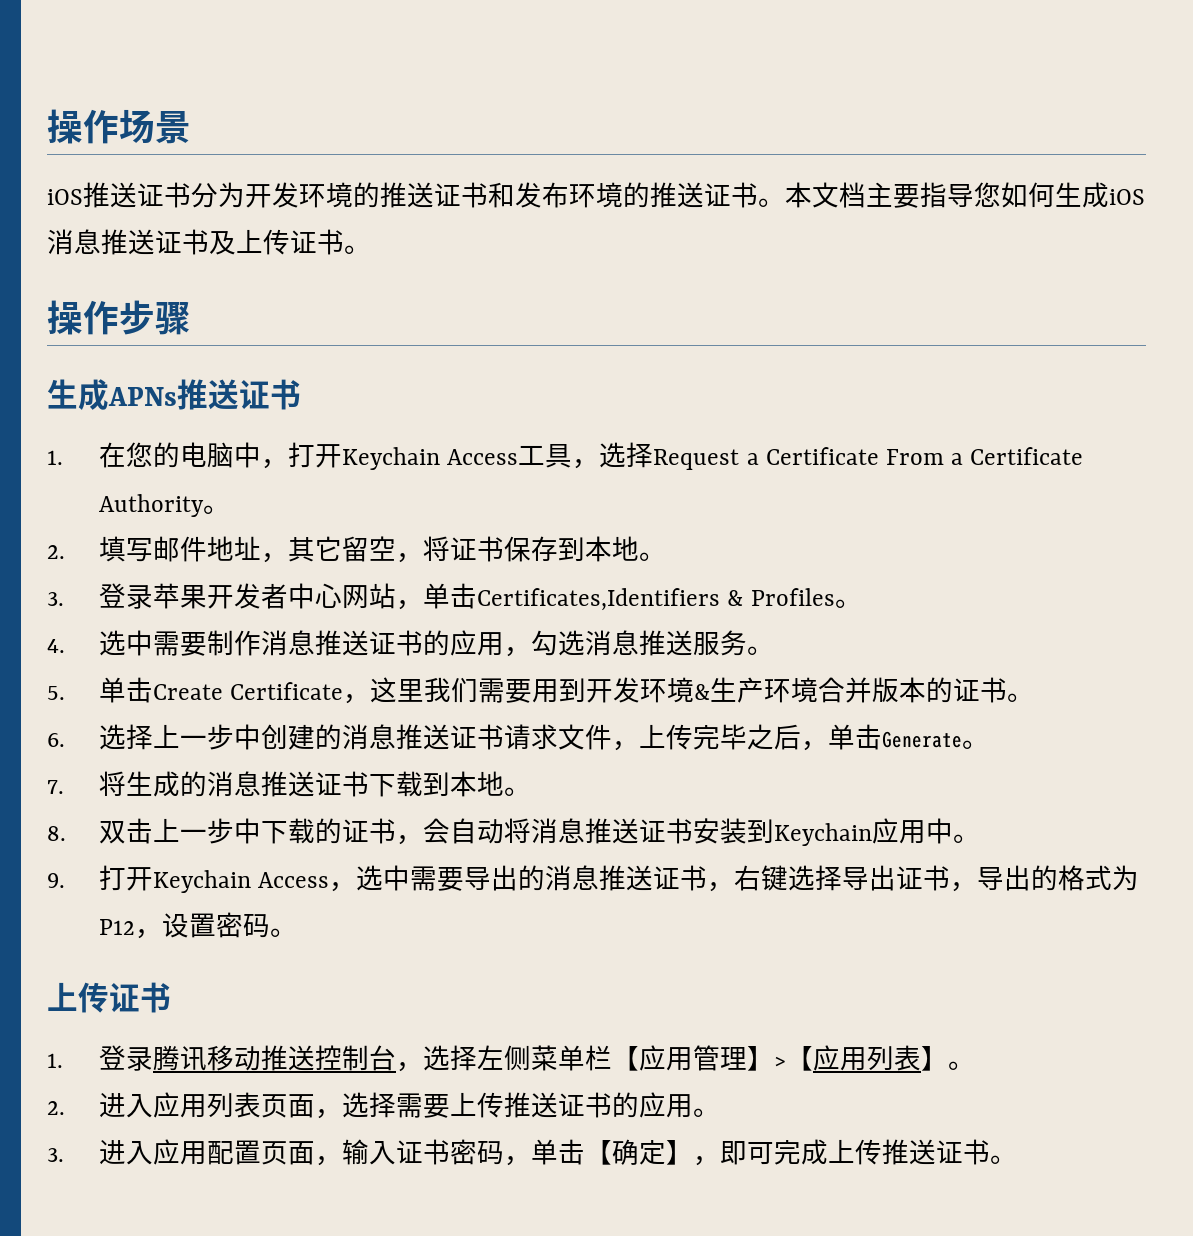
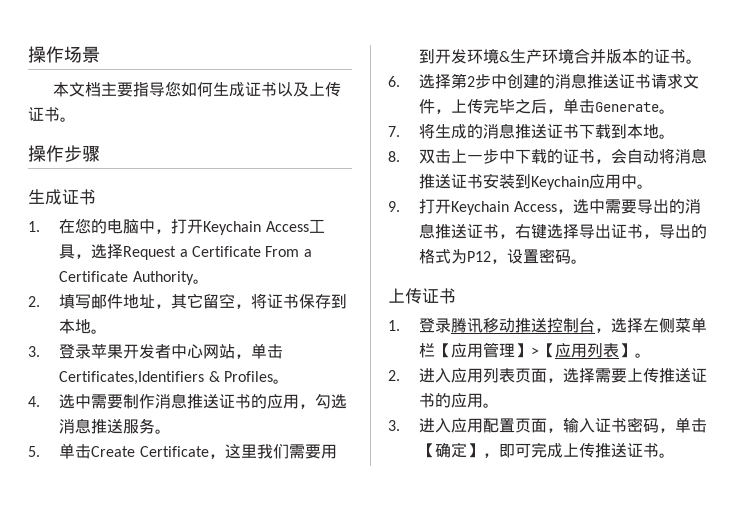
[47,182,785,208] iOS推送证书分为开发环境的推送证书和发布环境的推送证书。 -> (100, 54) none
[1109,189,1145,205] [47,229,209,255] iOS消息推送证书 -> [245,82,294,97] 证书以
[108,379,239,410] APNs推送 -> (62, 197) none
[153,724,208,748] 上一 -> [451,73,476,89] 第2

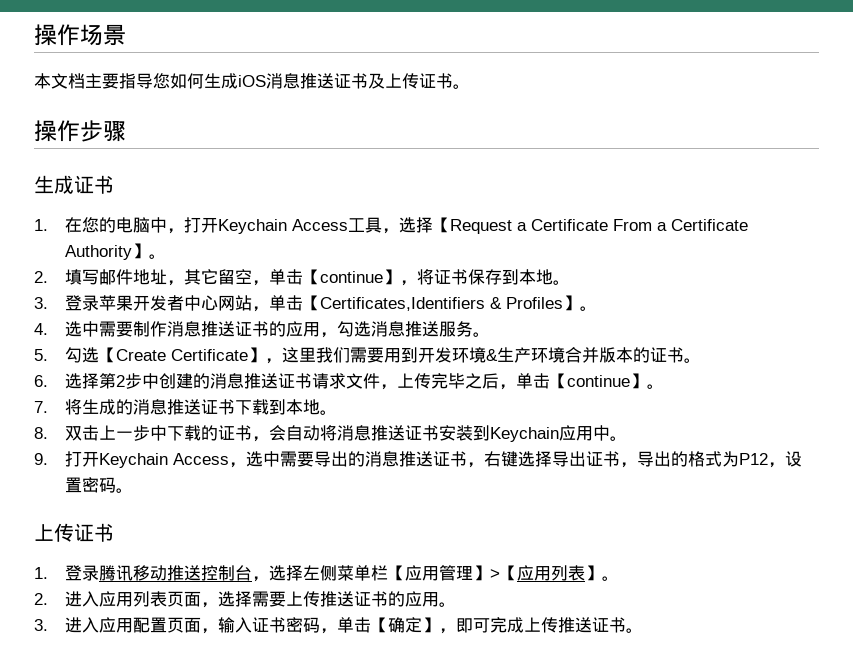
[245,82,294,97] 证书以 -> [238,73,368,89] iOS消息推送证书
(124, 251) none -> [433,217,451,233] 【
(194, 278) none -> [132,243,150,259] 】
(252, 306) none -> [269,269,418,286] 单击【continue】，
(284, 351) none -> [303,295,321,311] 【
(274, 376) none -> [563,295,581,311] 】
[59,443,92,459] 单击 -> [65,347,117,363] 勾选【
(209, 451) none -> [248,347,266,363] 】
[595,102,660,112] Generate -> [550,373,648,389] 【continue】

